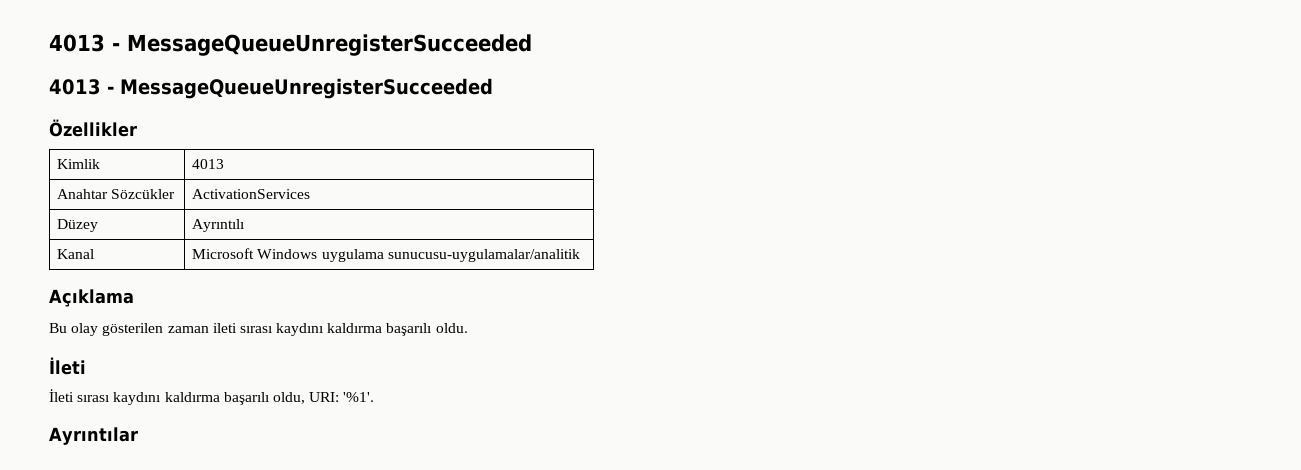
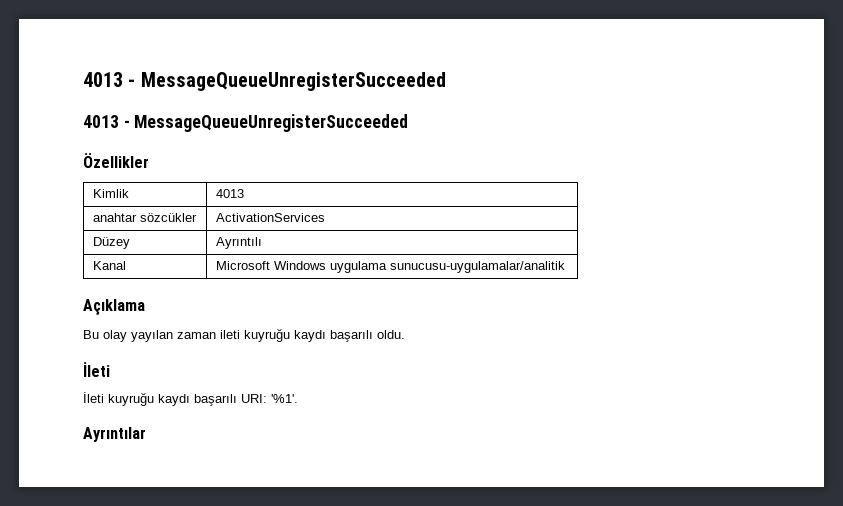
[57,189,176,199] Anahtar Sözcükler -> [92,213,197,222] anahtar sözcükler
[102,323,164,336] gösterilen -> [131,330,173,342] yayılan
[239,323,383,336] sırası kaydını kaldırma -> [244,328,326,342] kuyruğu kaydı
[77,392,305,405] sırası kaydını kaldırma başarılı oldu, -> [108,392,237,406] kuyruğu kaydı başarılı

